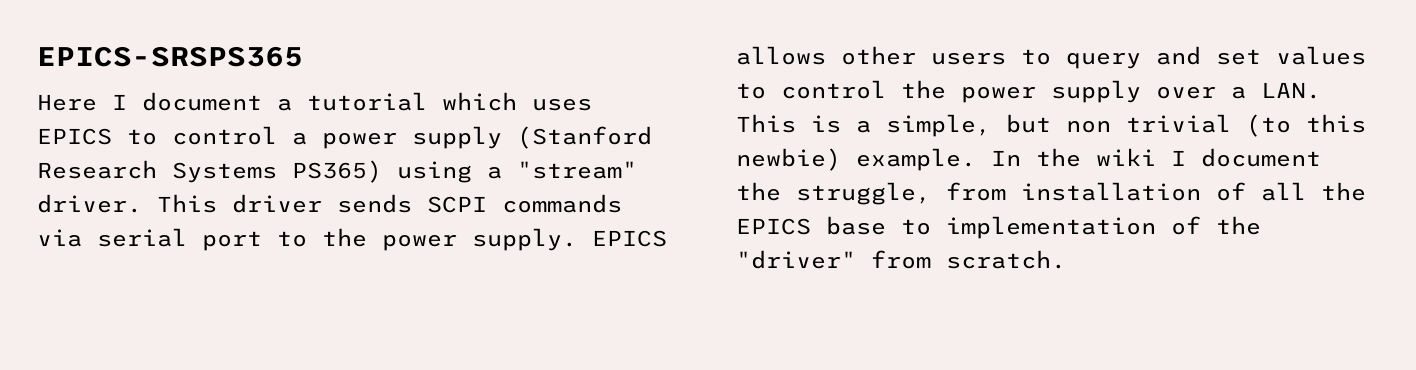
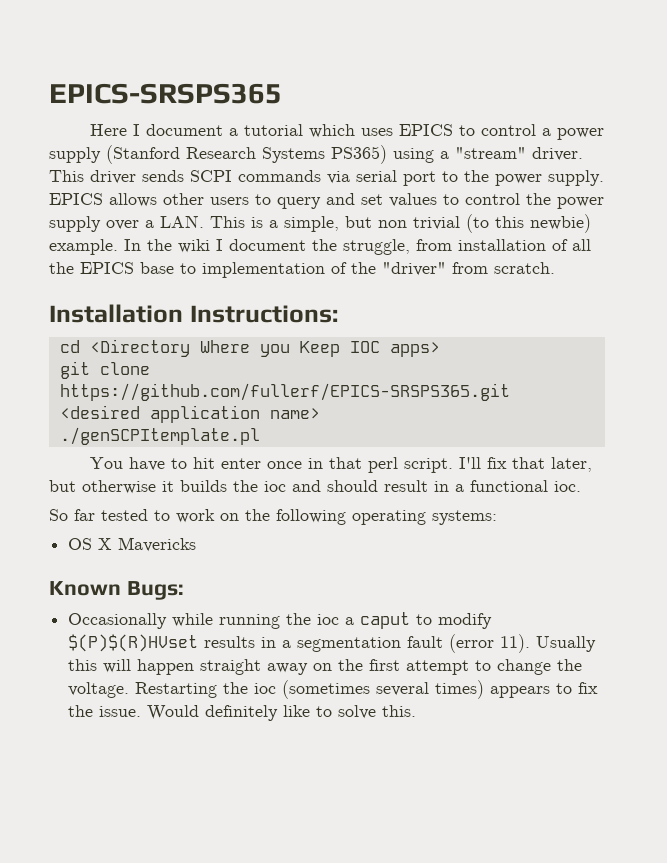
(1066, 259) none -> [49,304,338,323] [59,339,440,357] [59,361,150,379] [59,383,510,401] [59,405,320,423] [59,427,260,445] [90,457,593,473] [49,480,581,494] [49,509,497,525] [68,537,197,552] [49,581,184,600] [68,612,493,629] [68,634,597,653] [68,659,583,675] [68,680,599,699] [68,705,417,721] // Installation Instructions: // cd <Directory Where you Keep IOC apps> // git clone https://github.com/fullerf/EPICS-SRSPS365.git <desired application name> // ./genSCPItemplate.pl // You have to hit enter once in that perl script. I'll fix that later, but otherwise it builds the ioc and should result in a functional ioc. // So far tested to work on the following operating systems: // OS X Mavericks // Known Bugs: // Occasionally while running the ioc a caput to modify $(P)$(R)HVset results in a segmentation fault (error 11). Usually this will happen straight away on the first attempt to change the voltage. Restarting the ioc (sometimes several times) appears to fix the issue. Would definitely like to solve this.

